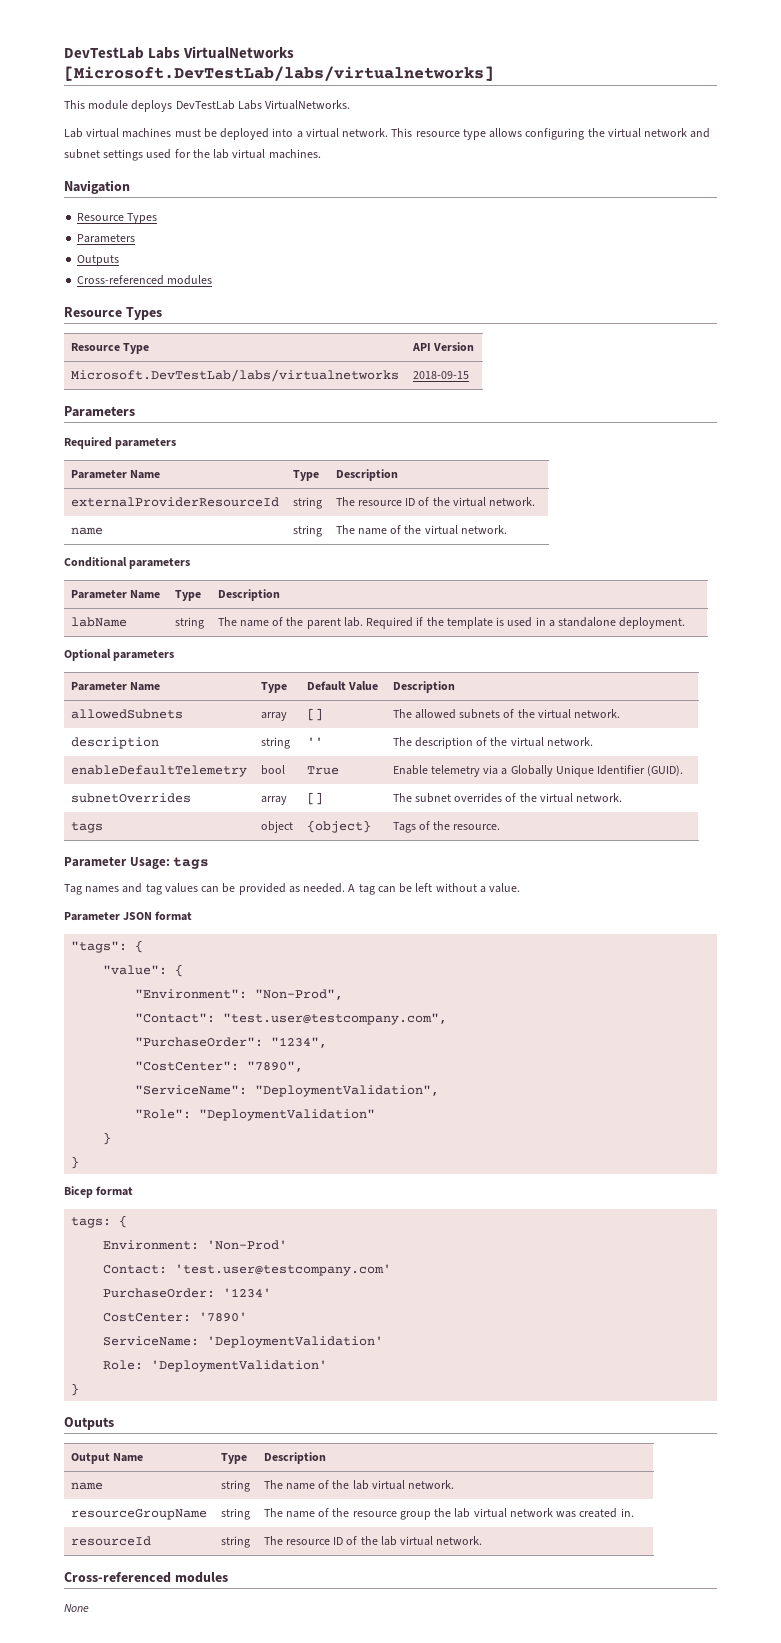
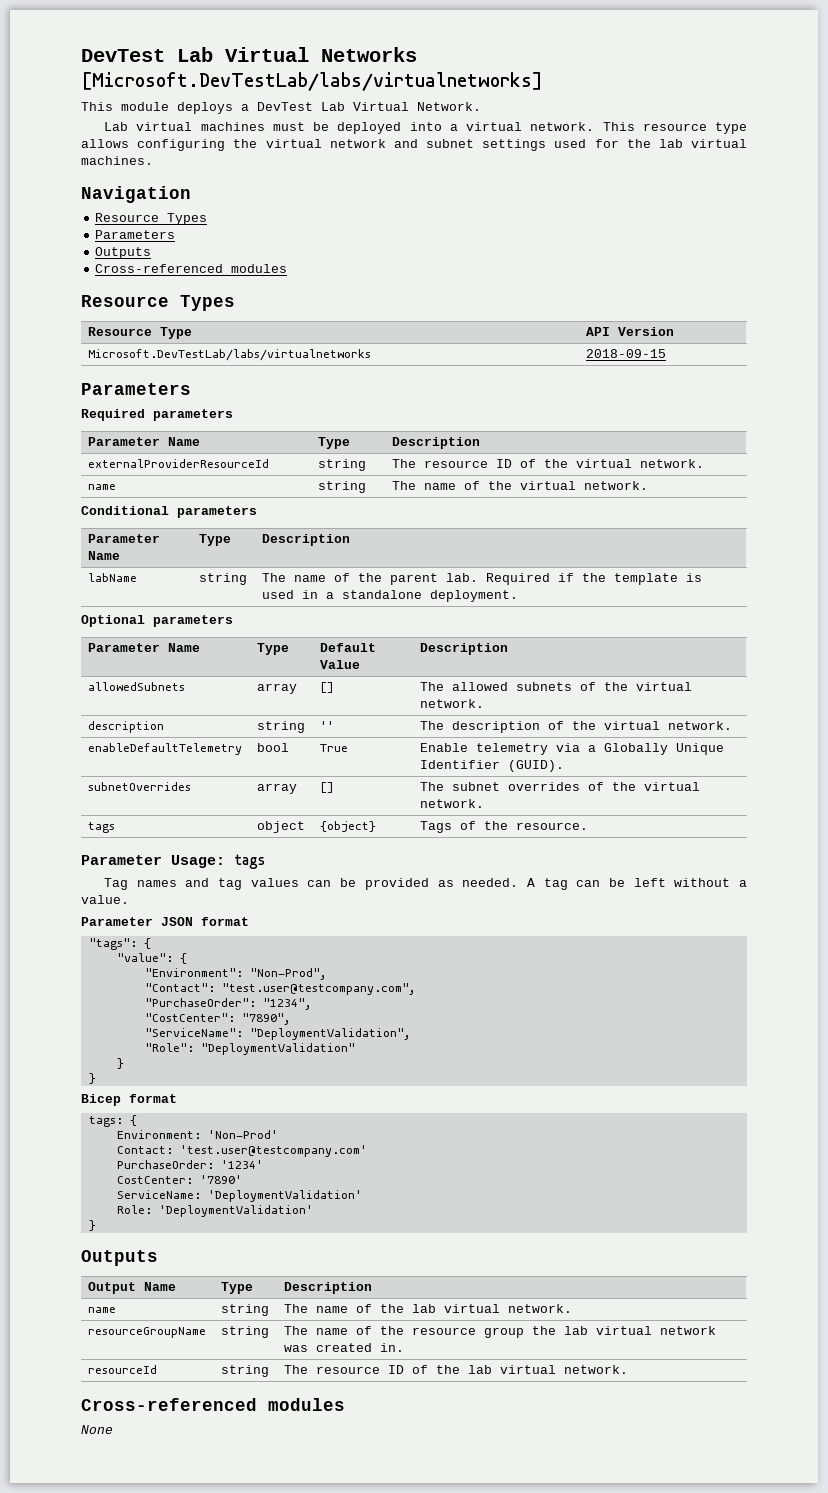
[64,46,295,59] DevTestLab Labs VirtualNetworks -> [81,47,417,62] DevTest Lab Virtual Networks
[175,100,351,110] DevTestLab Labs VirtualNetworks. -> [241,102,481,111] a DevTest Lab Virtual Network.

